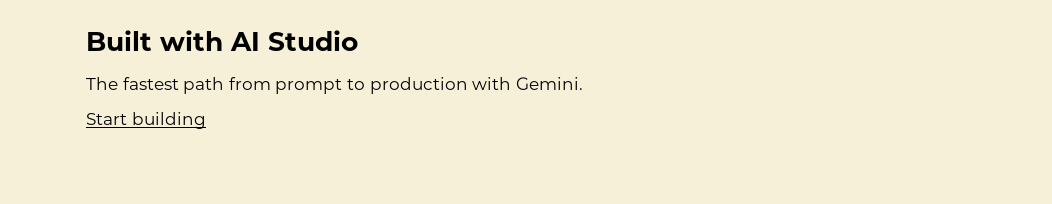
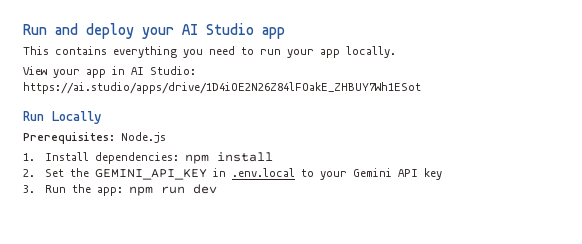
[86,30,358,51] [86,77,583,94] [86,112,206,129] Built with AI Studio // The fastest path from prompt to production with Gemini. // Start building -> [23,23,285,39] [23,46,396,58] [23,66,196,78] [23,82,421,94] [23,111,102,124] [23,132,166,144] [23,152,273,164] [23,168,442,180] [23,184,217,196] Run and deploy your AI Studio app // This contains everything you need to run your app locally. // View your app in AI Studio: https://ai.studio/apps/drive/1D4iOE2N26Z84lFOakE_ZHBUY7Wh1ESot // Run Locally // Prerequisites: Node.js // 1. Install dependencies: npm install // 2. Set the GEMINI_API_KEY in .env.local to your Gemini API key // 3. Run the app: npm run dev

